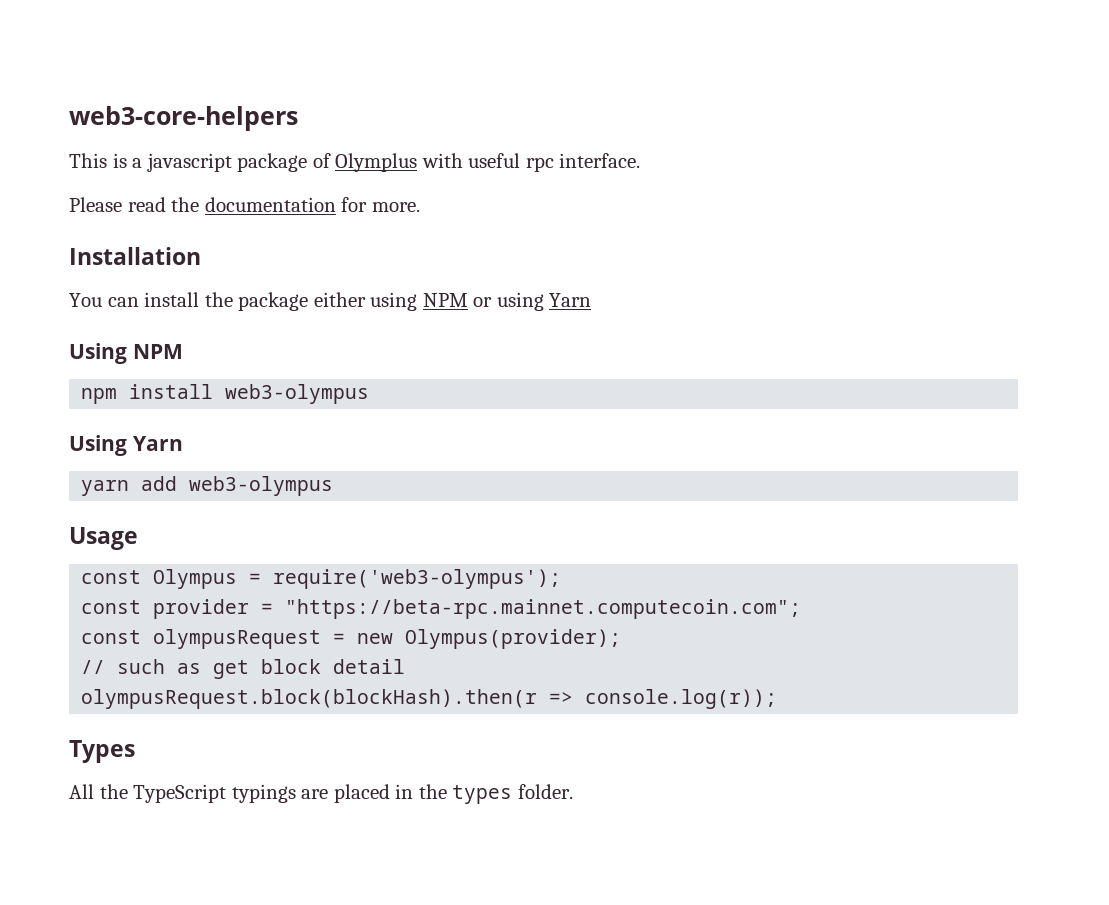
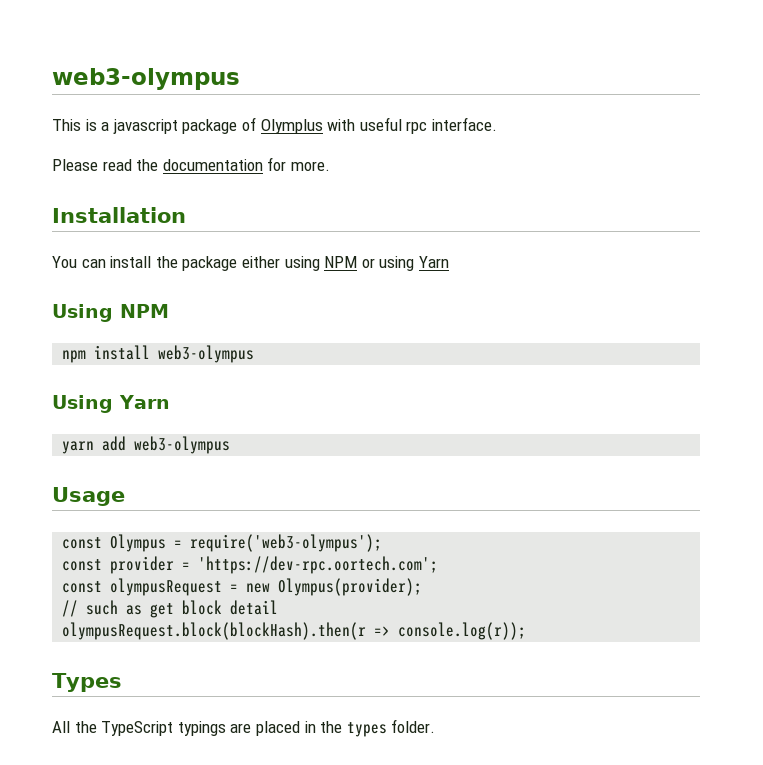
[69,106,298,131] web3-core-helpers -> [52,68,240,90] web3-olympus
[285,599,802,619] "https://beta-rpc.mainnet.computecoin.com"; -> [198,556,439,574] 'https://dev-rpc.oortech.com';

